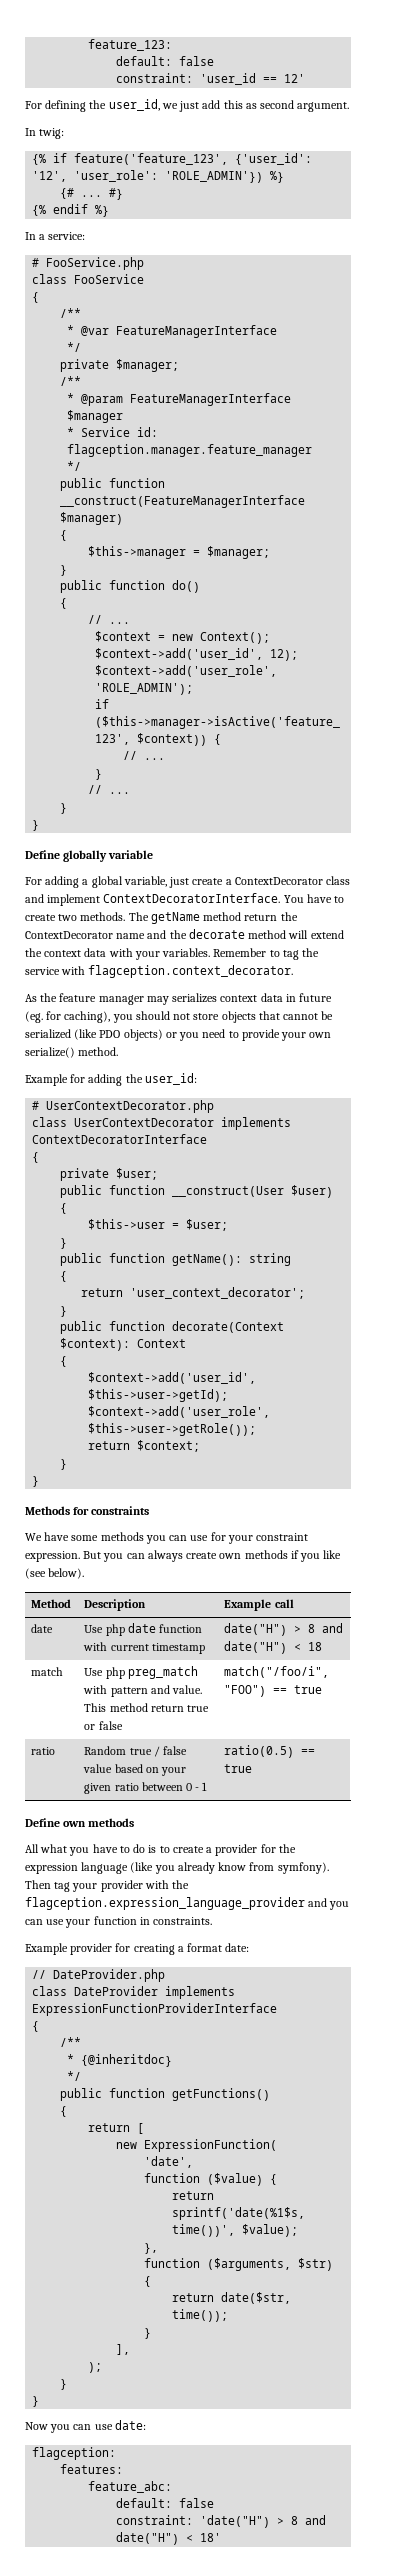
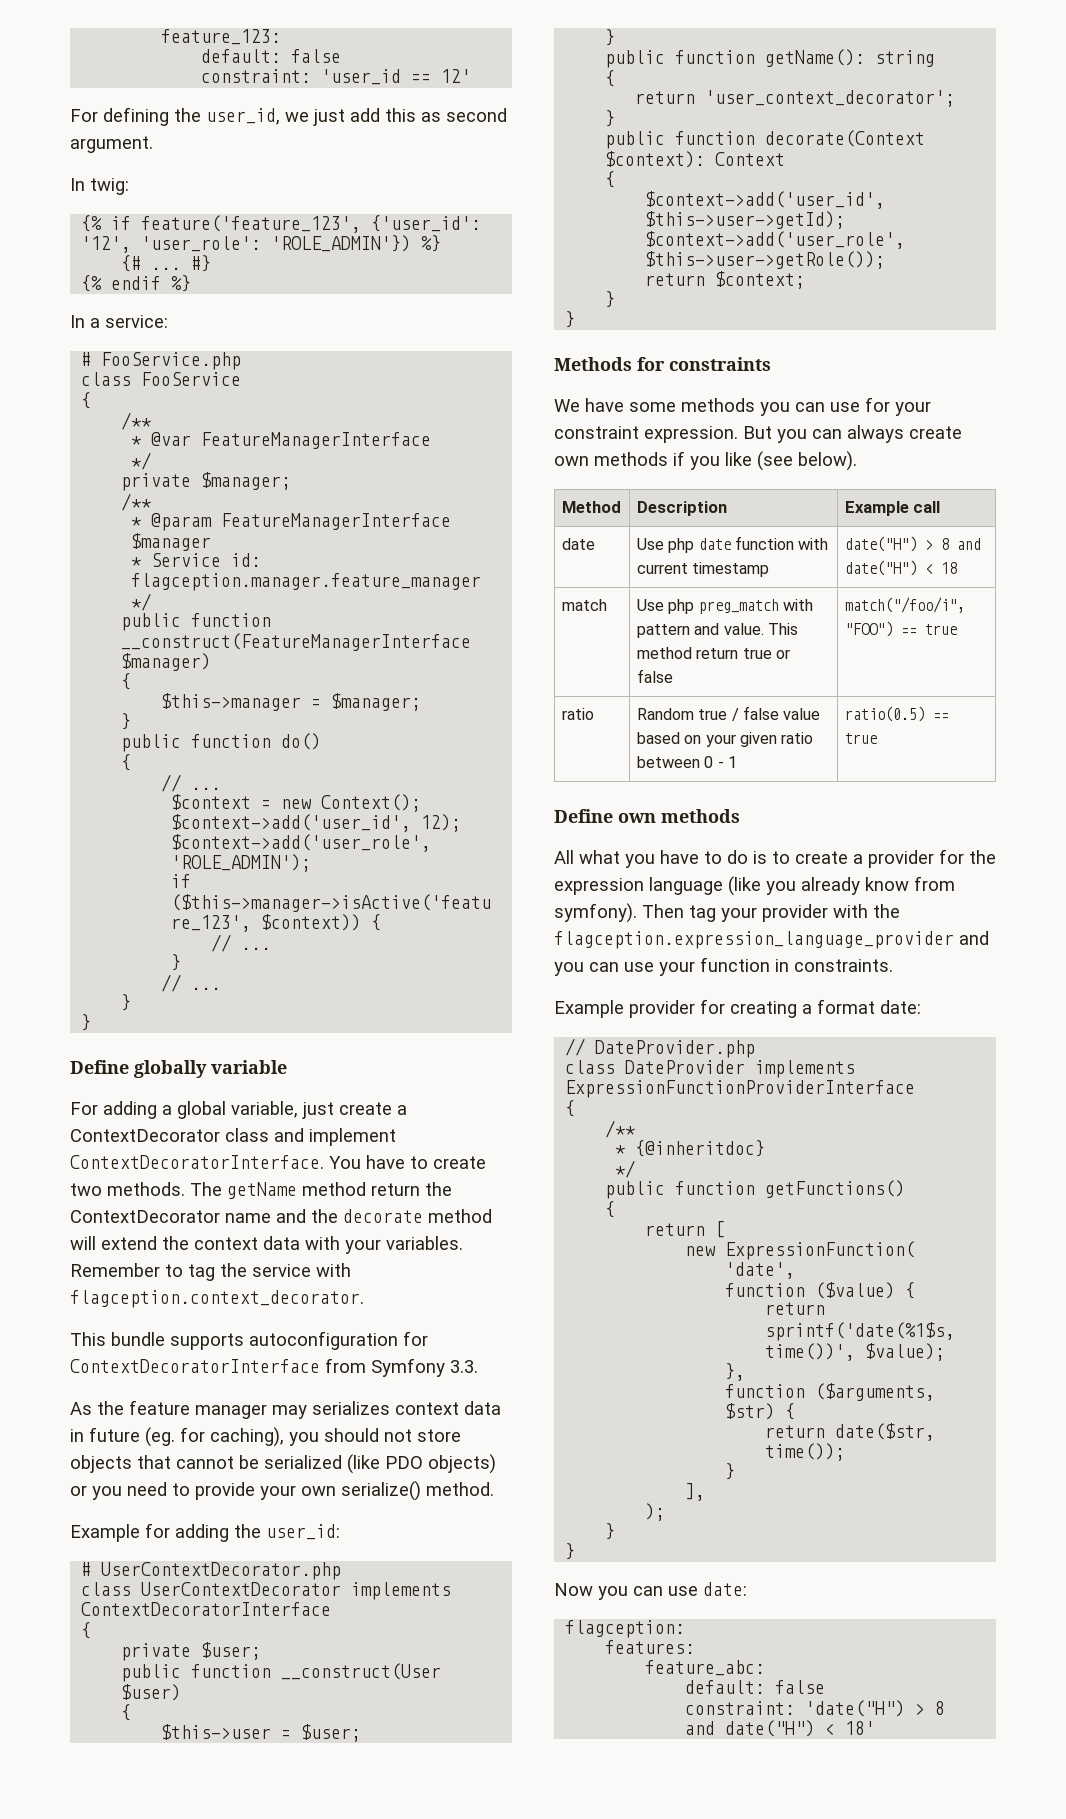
(294, 971) none -> [70,1331,428,1350] [70,1358,478,1377] // This bundle supports autoconfiguration for ContextDecoratorInterface from Symfony 3.3.

